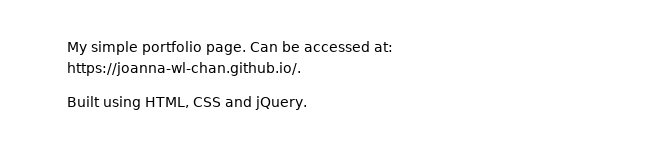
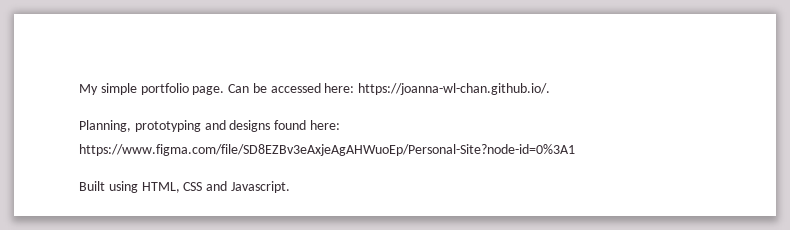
[374,42,393,52] at: -> [324,83,355,93] here:
(301, 69) none -> [79,120,340,132] [79,144,575,156] // Planning, prototyping and designs found here: https://www.figma.com/file/SD8EZBv3eAxjeAgAHWuoEp/Personal-Site?node-id=0%3A1
[255,96,307,110] jQuery. -> [230,181,290,193] Javascript.

